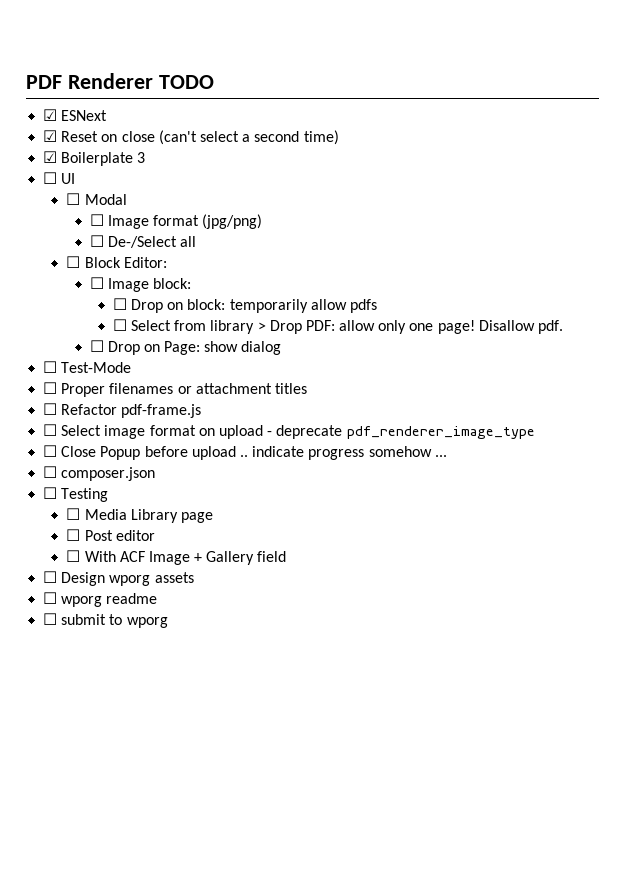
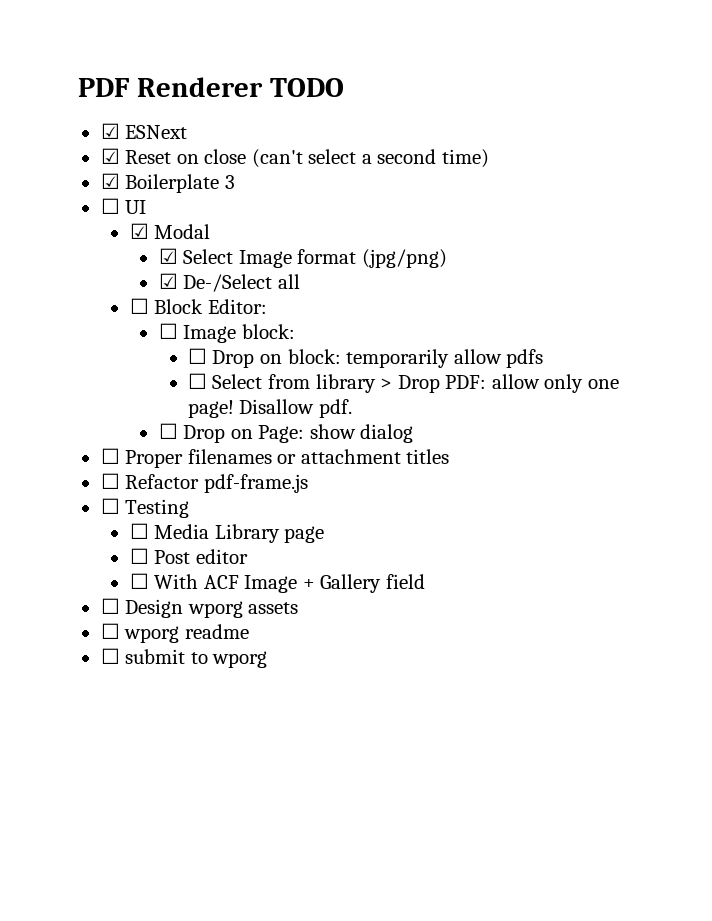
[66,193,81,205] ☐ -> [129,223,149,239] ☑
[89,214,104,226] ☐ -> [158,248,234,264] ☑ Select
[89,235,104,247] ☐ -> [158,273,178,289] ☑
[43,361,132,373] // ☐ Test-Mode -> (414, 433) none
[43,424,535,439] [43,445,447,460] [43,466,156,481] // ☐ Select image format on upload - deprecate pdf_renderer_image_type // ☐ Close Popup before upload .. indicate progress somehow ... // ☐ composer.json -> (308, 483) none

